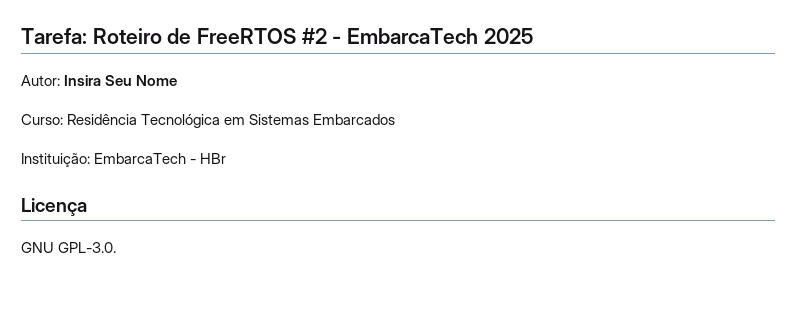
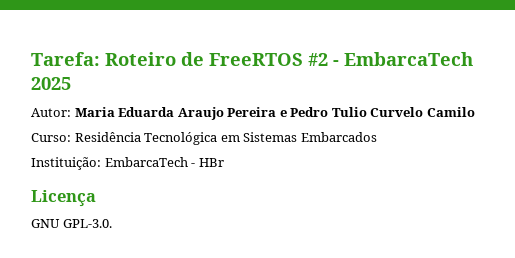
[64,75,178,86] Insira Seu Nome -> [74,107,475,120] Maria Eduarda Araujo Pereira e Pedro Tulio Curvelo Camilo

